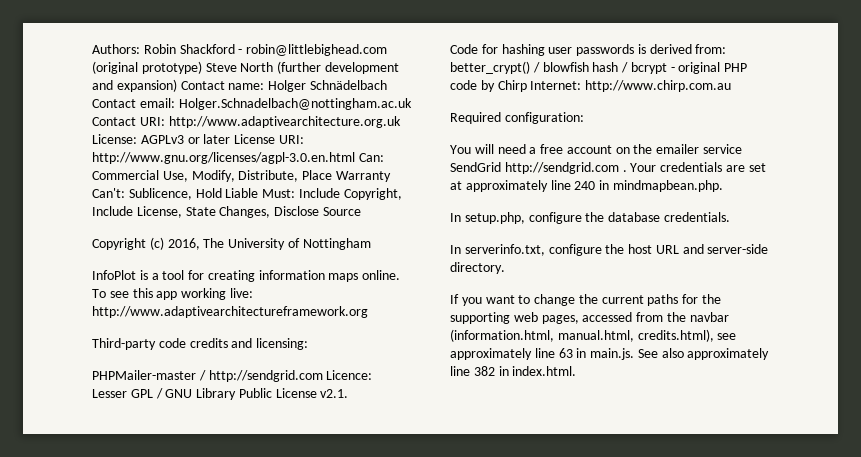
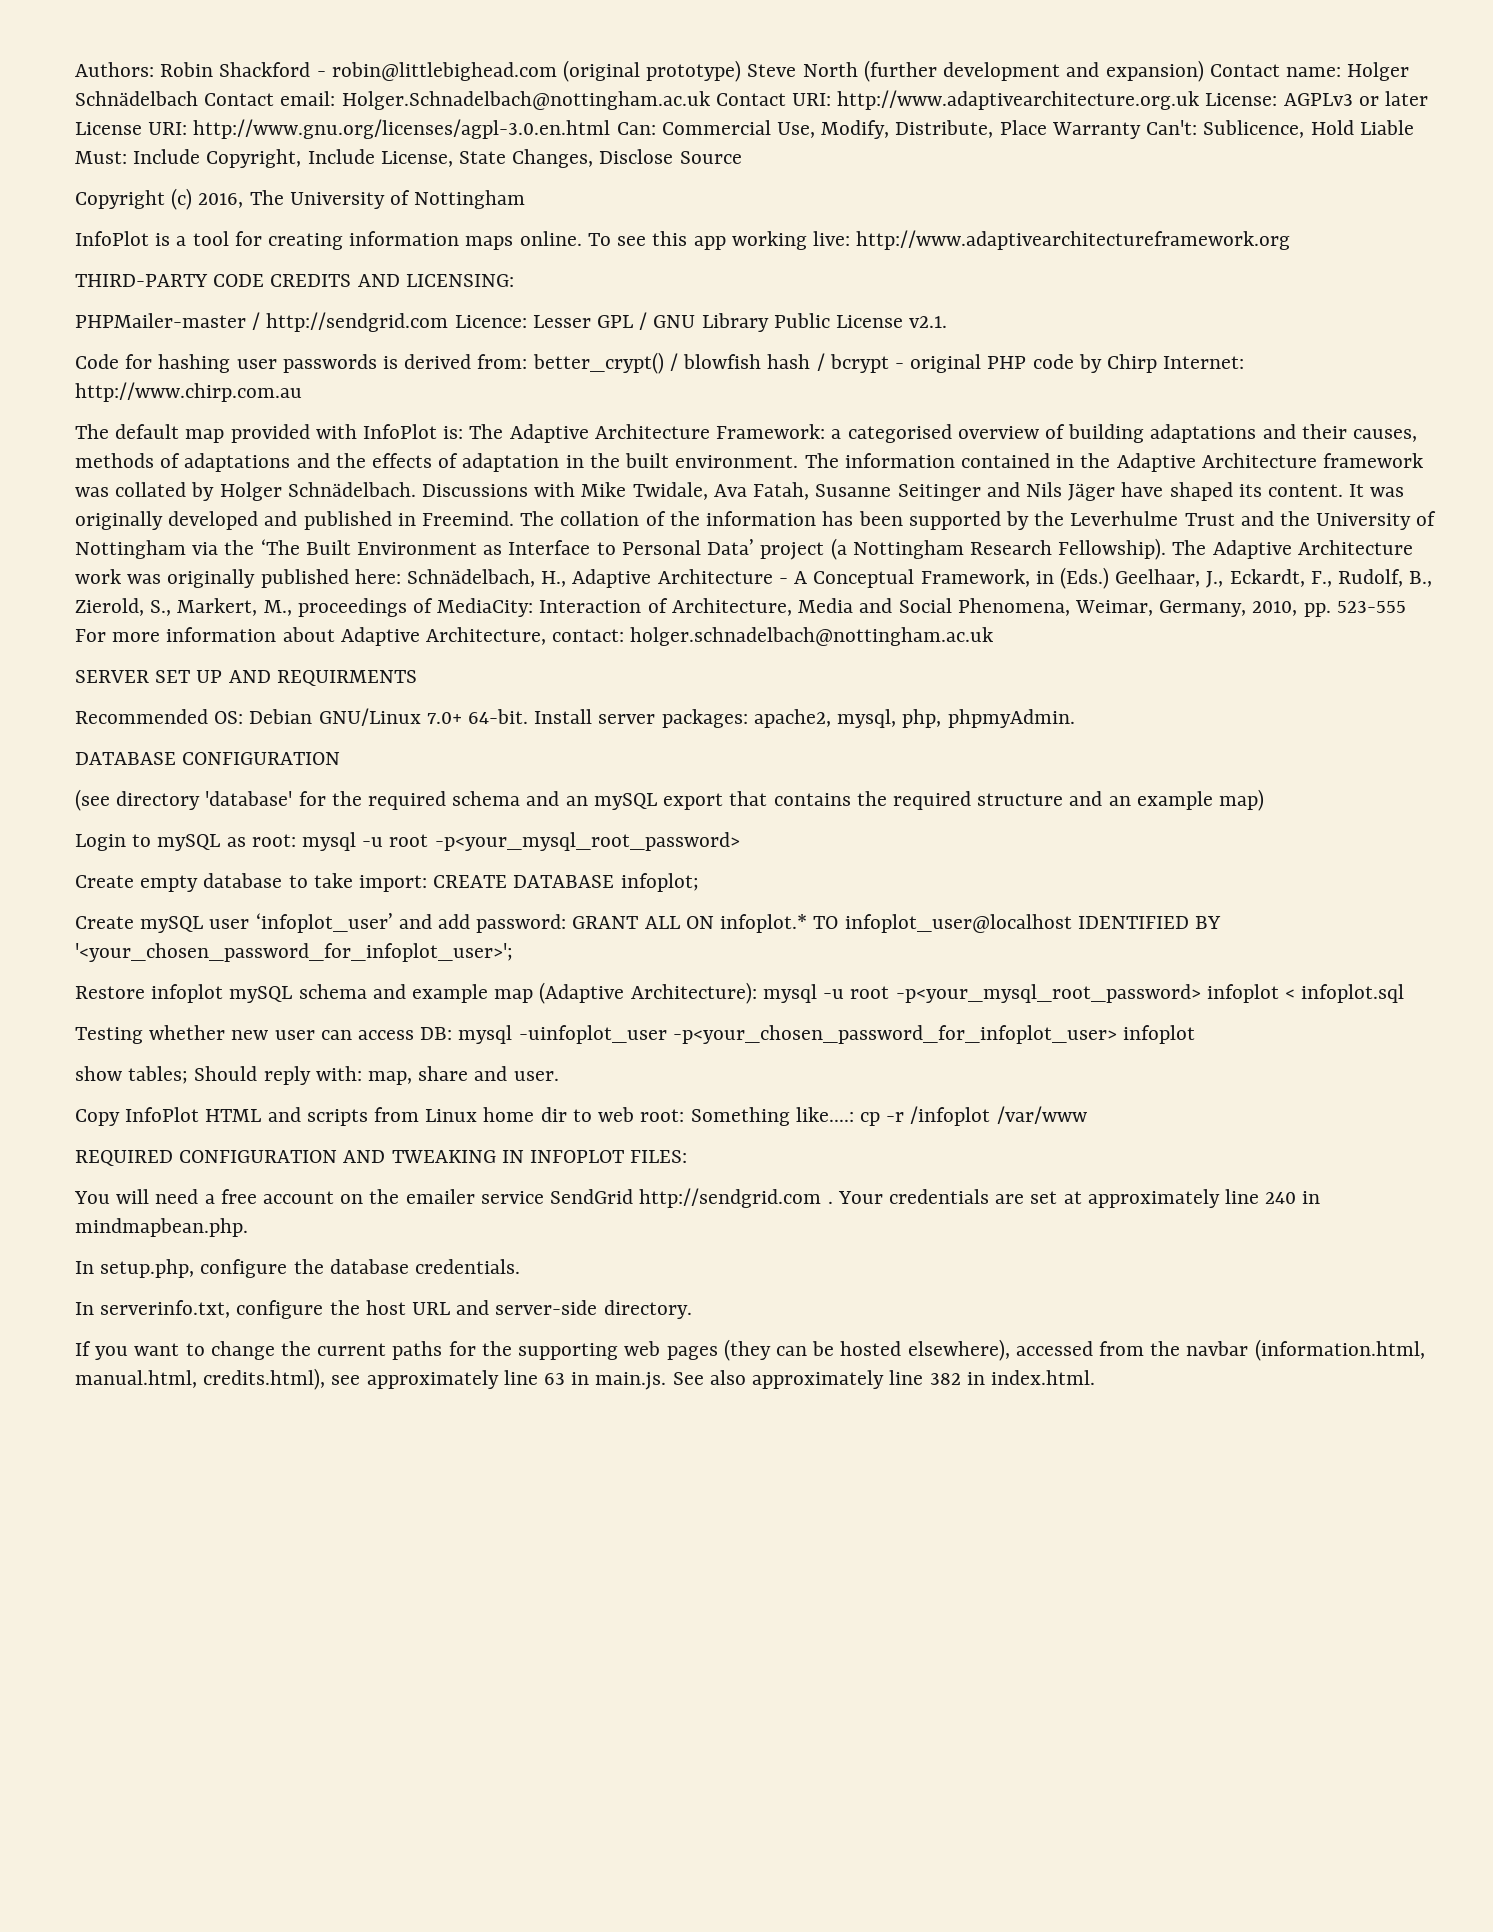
[92,338,309,350] Third-party code credits and licensing: -> [75,274,514,287] THIRD-PARTY CODE CREDITS AND LICENSING:
[450,112,584,124] Required configuration: -> [75,424,1417,443] [75,453,1423,472] [75,482,1405,501] [75,511,1437,530] [75,538,1413,560] [75,567,1433,589] [75,598,1406,617] [75,627,994,646] [75,670,417,686] [75,708,1075,728] [75,752,341,765] [75,789,1264,811] [75,832,740,851] [75,873,699,892] [75,913,1221,933] [75,943,513,962] [75,982,1405,1004] [75,1025,1196,1044] [75,1066,559,1085] [75,1106,1087,1126] [75,1150,688,1166] The default map provided with InfoPlot is: The Adaptive Architecture Framework: a categorised overview of building adaptations and their causes, methods of adaptations and the effects of adaptation in the built environment. The information contained in the Adaptive Architecture framework was collated by Holger Schnädelbach. Discussions with Mike Twidale, Ava Fatah, Susanne Seitinger and Nils Jäger have shaped its content. It was originally developed and published in Freemind. The collation of the information has been supported by the Leverhulme Trust and the University of Nottingham via the ‘The Built Environment as Interface to Personal Data’ project (a Nottingham Research Fellowship). The Adaptive Architecture work was originally published here: Schnädelbach, H., Adaptive Architecture - A Conceptual Framework, in (Eds.) Geelhaar, J., Eckardt, F., Rudolf, B., Zierold, S., Markert, M., proceedings of MediaCity: Interaction of Architecture, Media and Social Phenomena, Weimar, Germany, 2010, pp. 523-555 For more information about Adaptive Architecture, contact: holger.schnadelbach@nottingham.ac.uk // SERVER SET UP AND REQUIRMENTS // Recommended OS: Debian GNU/Linux 7.0+ 64-bit. Install server packages: apache2, mysql, php, phpmyAdmin. // DATABASE CONFIGURATION // (see directory 'database' for the required schema and an mySQL export that contains the required structure and an example map) // Login to mySQL as root: mysql -u root -p<your_mysql_root_password> // Create empty database to take import: CREATE DATABASE infoplot; // Create mySQL user ‘infoplot_user’ and add password: GRANT ALL ON infoplot.* TO infoplot_user@localhost IDENTIFIED BY '<your_chosen_password_for_infoplot_user>'; // Restore infoplot mySQL schema and example map (Adaptive Architecture): mysql -u root -p<your_mysql_root_password> infoplot < infoplot.sql // Testing whether new user can access DB: mysql -uinfoplot_user -p<your_chosen_password_for_infoplot_user> infoplot // show tables; Should reply with: map, share and user. // Copy InfoPlot HTML and scripts from Linux home dir to web root: Something like....: cp -r /infoplot /var/www // REQUIRED CONFIGURATION AND TWEAKING IN INFOPLOT FILES:
[541,315,579,324] pages, -> [666,1339,1010,1361] pages (they can be hosted elsewhere),

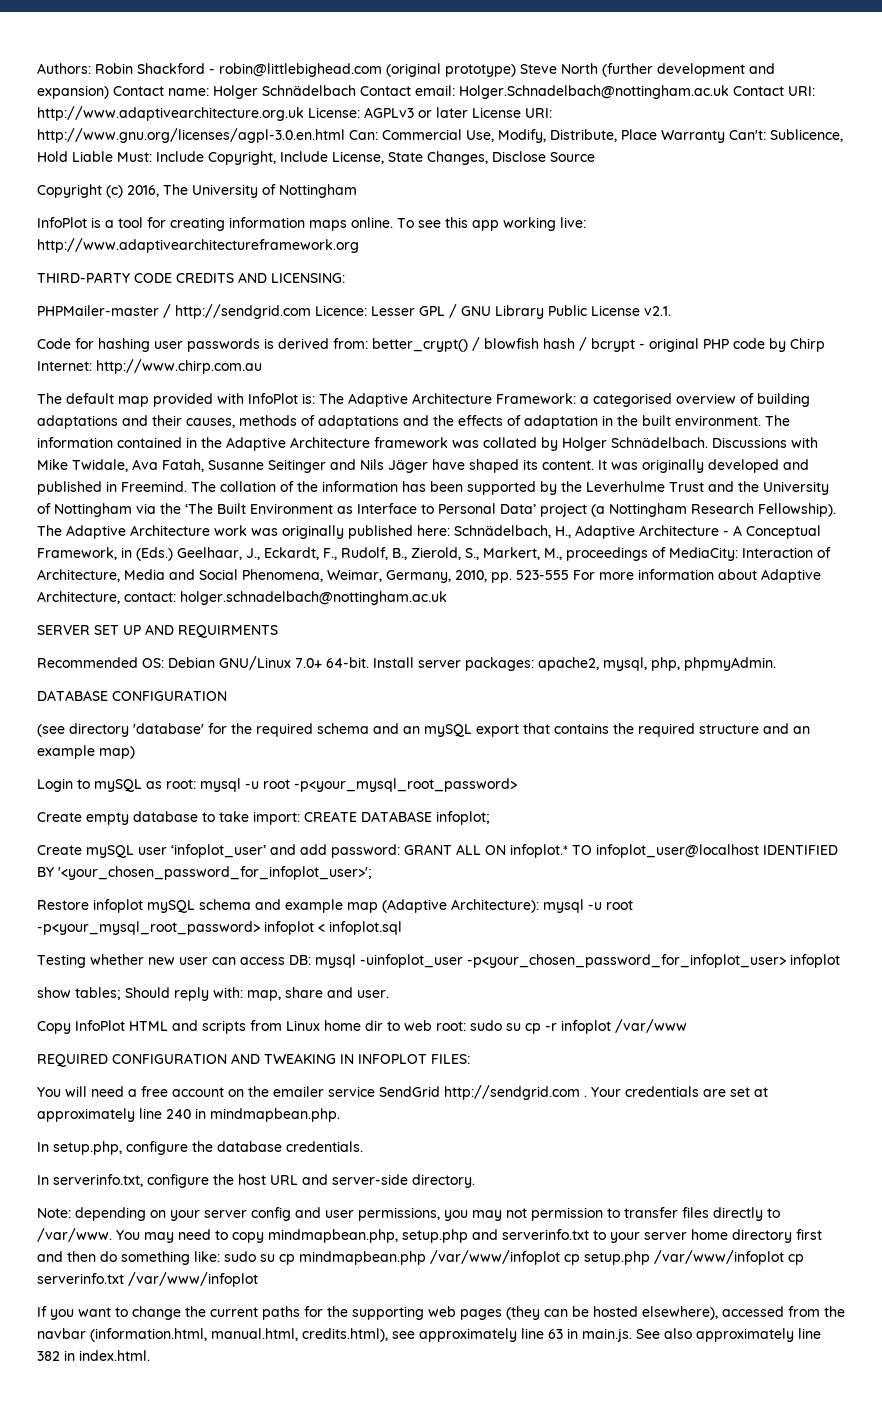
[690,1107,854,1126] Something like....: -> [470,1020,521,1031] sudo su
[910,1106,991,1126] /infoplot -> [561,1020,611,1034] infoplot
(692, 1309) none -> [37,1207,780,1221] [37,1228,822,1243] [37,1250,804,1265] [37,1272,258,1287] // Note: depending on your server config and user permissions, you may not permission to transfer files directly to /var/www. You may need to copy mindmapbean.php, setup.php and serverinfo.txt to your server home directory first and then do something like: sudo su cp mindmapbean.php /var/www/infoplot cp setup.php /var/www/infoplot cp serverinfo.txt /var/www/infoplot

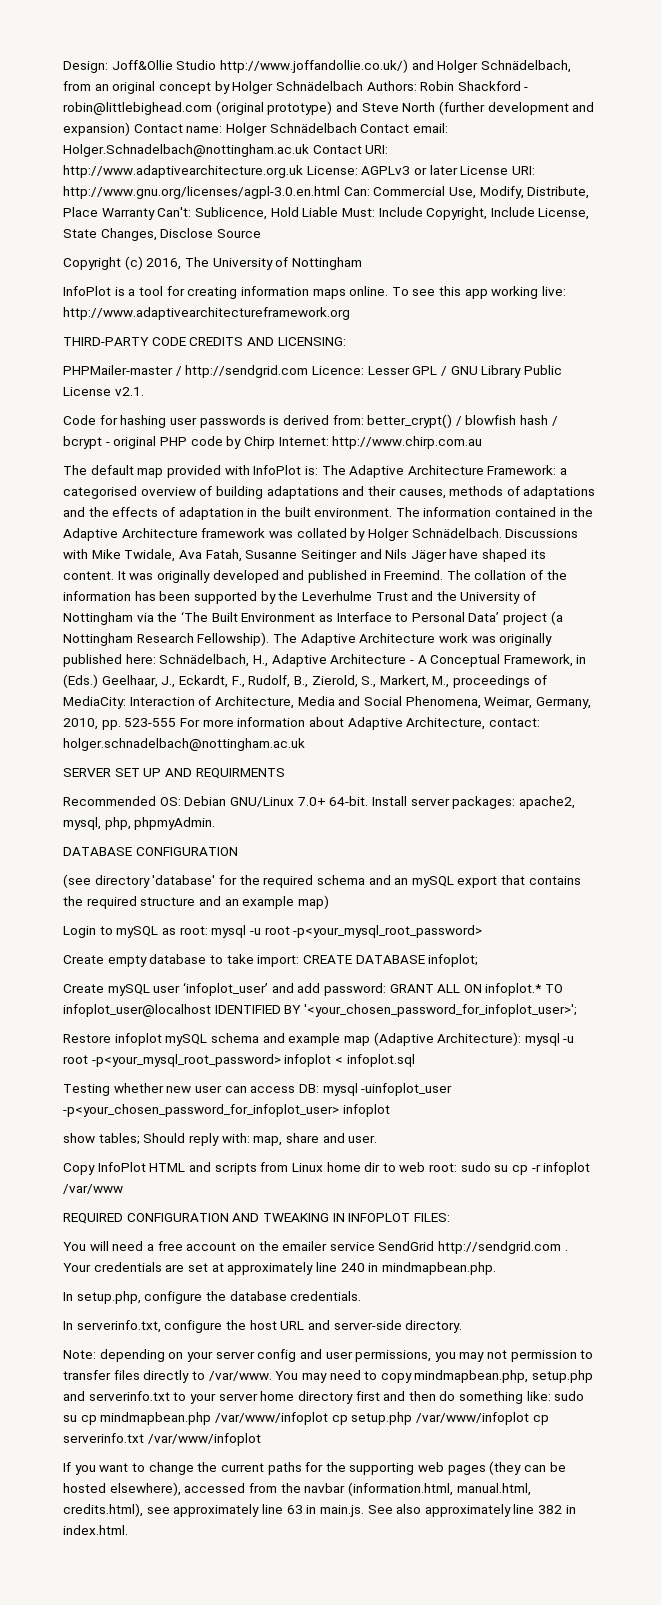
(37, 68) none -> [63,59,571,73] [63,81,363,94] Design: Joff&Ollie Studio http://www.joffandollie.co.uk/) and Holger Schnädelbach, from an original concept by Holger Schnädelbach
(516, 70) none -> [335,102,358,112] and

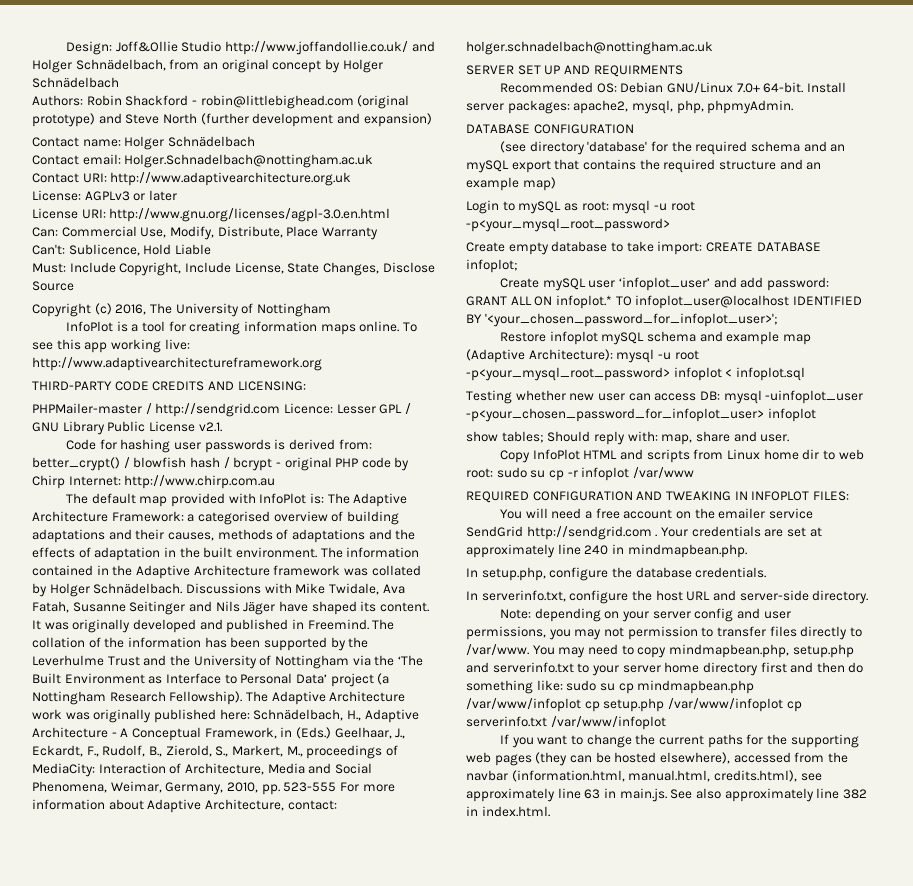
[219,59,408,73] http://www.joffandollie.co.uk/) -> [225,41,409,55] http://www.joffandollie.co.uk/
(363, 86) none -> (119, 82) //
(130, 129) none -> (432, 120) //
(357, 128) none -> (255, 141) //
(309, 150) none -> (374, 161) //
(303, 171) none -> (352, 179) //
(458, 170) none -> (177, 195) //
(340, 192) none -> (391, 215) //
(155, 214) none -> (378, 233) //
(339, 212) none -> (211, 249) //

